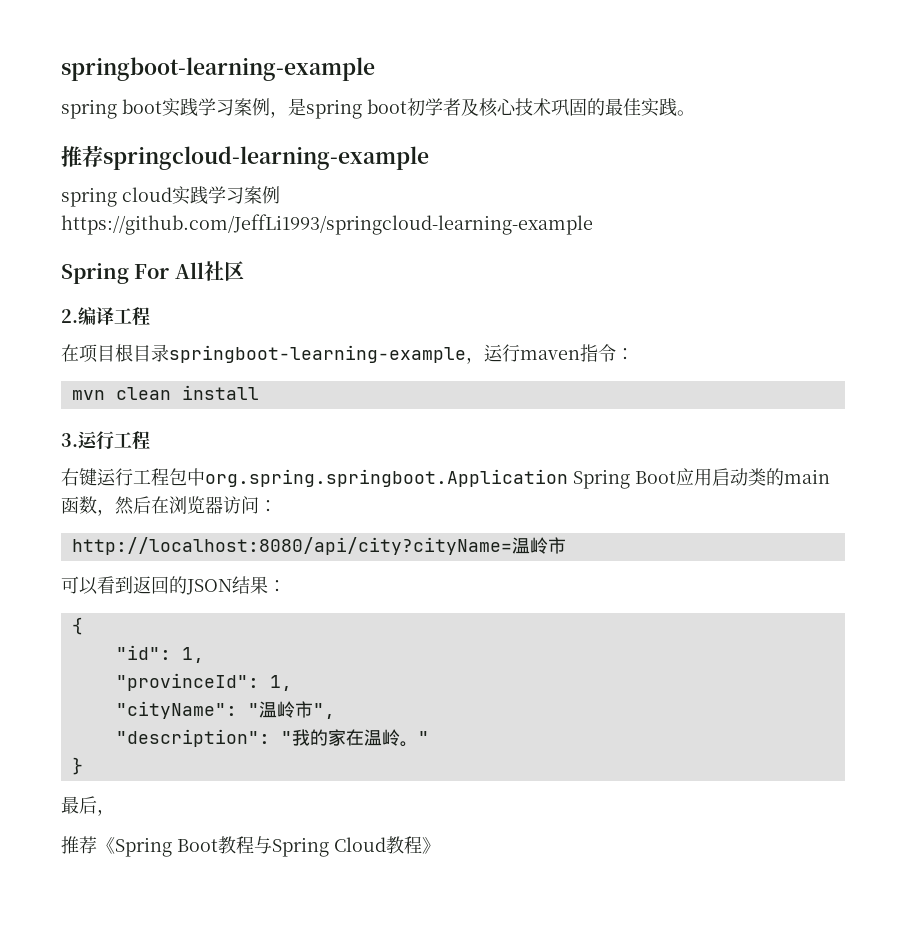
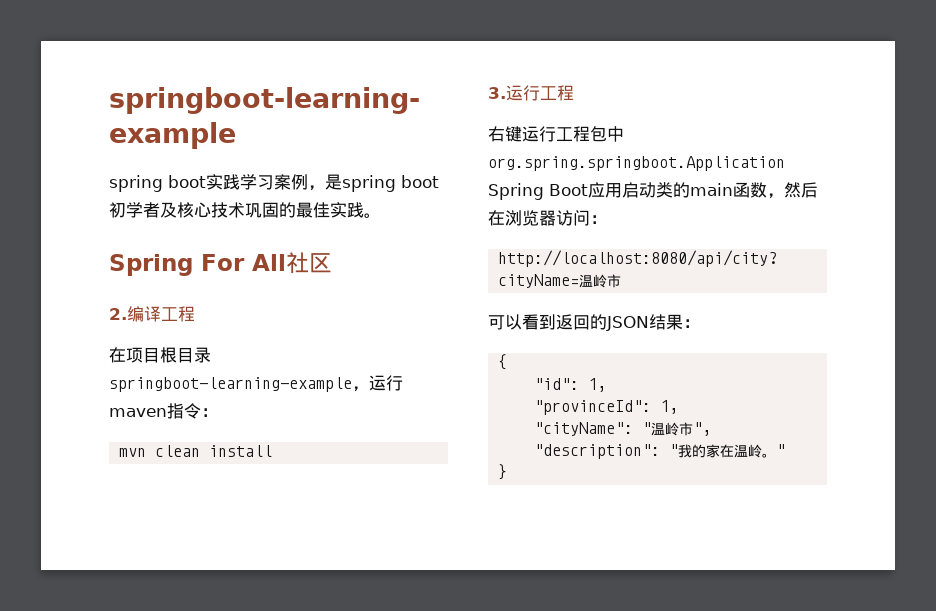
[61,145,429,170] [61,186,280,207] [61,214,593,235] // 推荐springcloud-learning-example // spring cloud实践学习案例 // https://github.com/JeffLi1993/springcloud-learning-example -> (381, 215) none
[61,796,115,816] [61,836,440,857] // 最后， // 推荐《Spring Boot教程与Spring Cloud教程》 -> (508, 472) none

